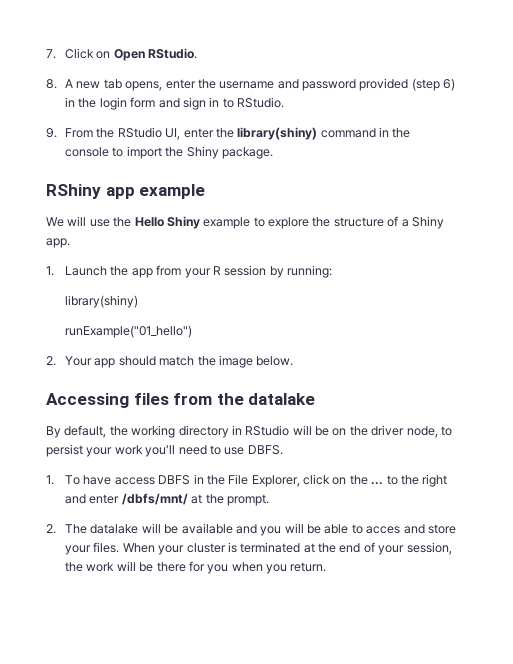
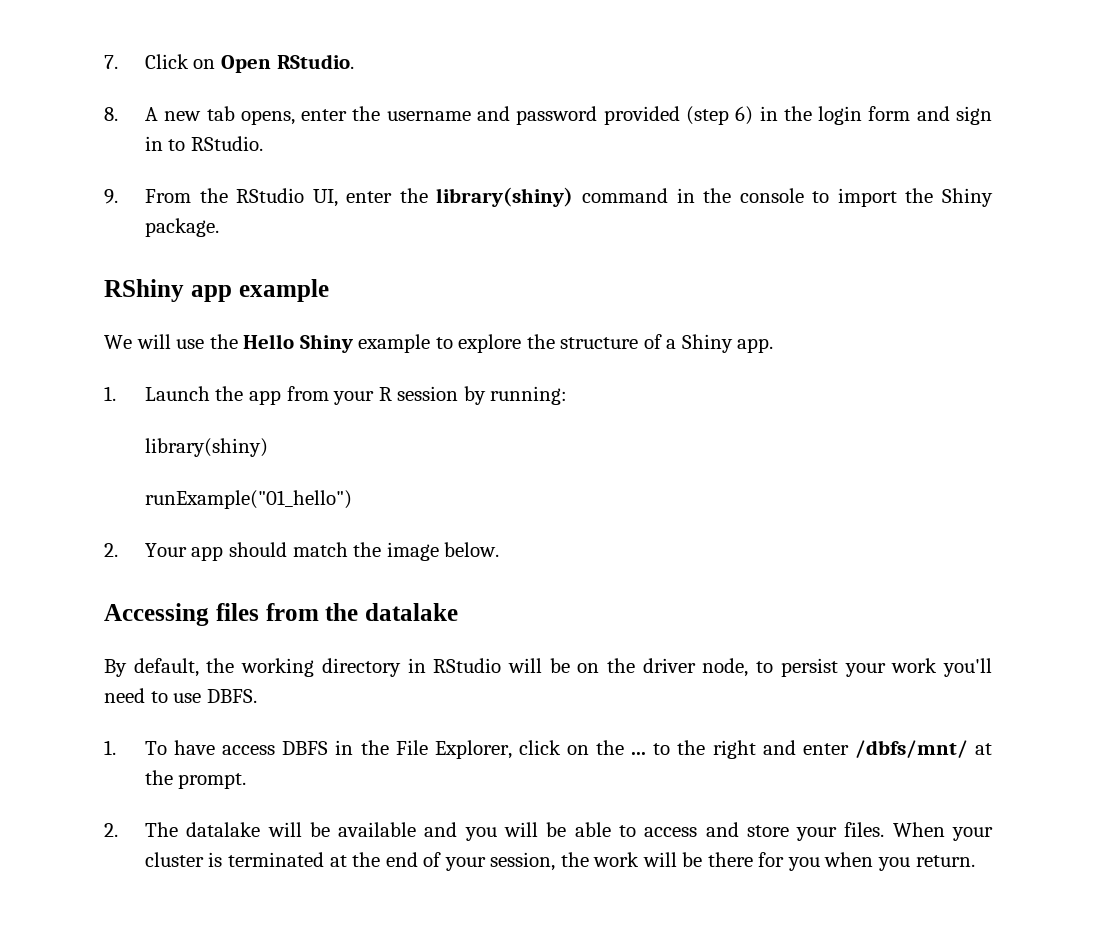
[366,526,401,534] acces -> [644,827,698,837] access

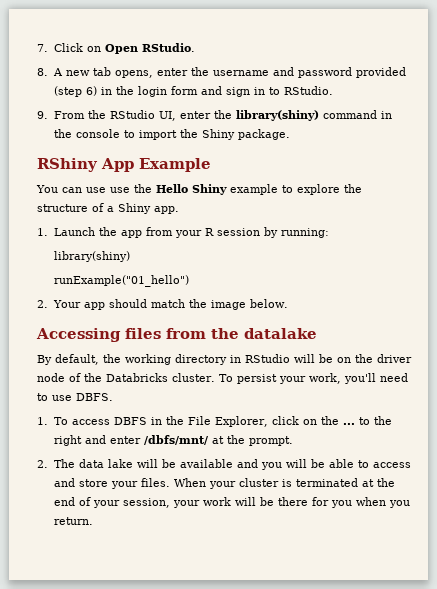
[190,279,329,302] [104,334,171,349] app example // We will -> [101,158,211,172] [36,185,106,193] App Example // You can use
[702,658,774,677] node, to -> [37,373,233,382] node of the Databricks cluster. To
[891,658,938,673] work -> [308,373,341,384] work,
[174,740,216,755] have -> (69, 421) none
[186,822,261,837] datalake -> [79,459,134,468] data lake
[560,852,589,867] the -> [173,500,201,508] your

